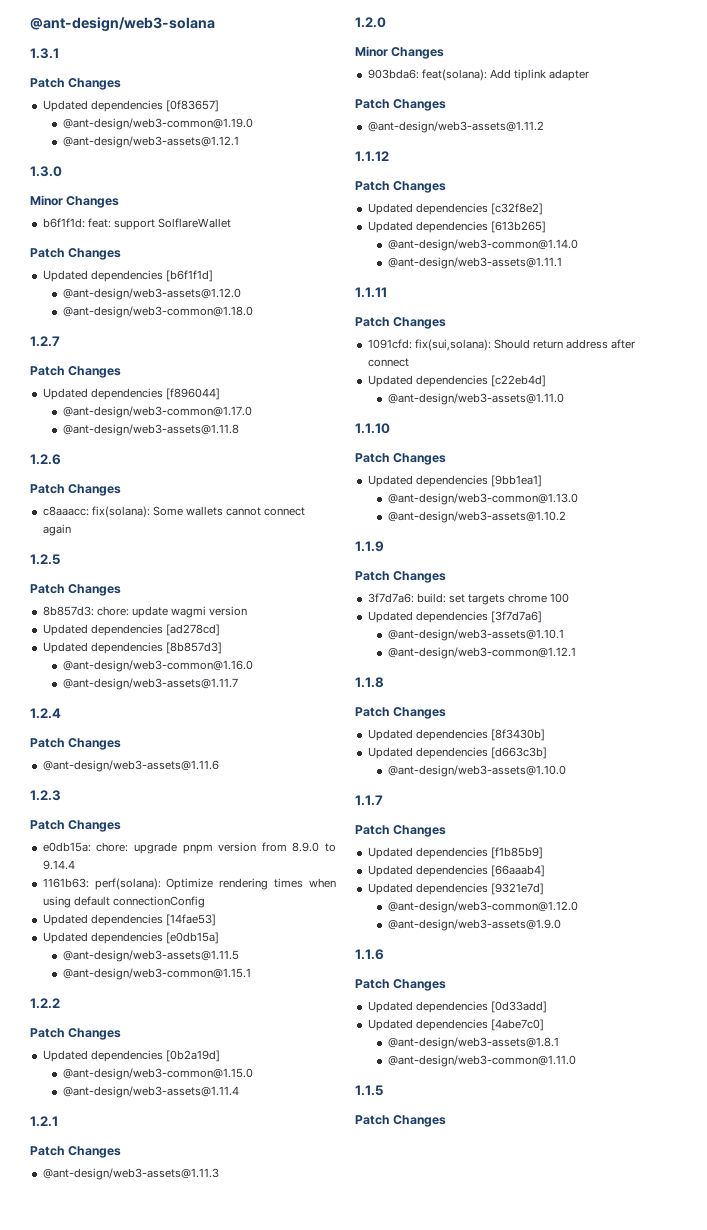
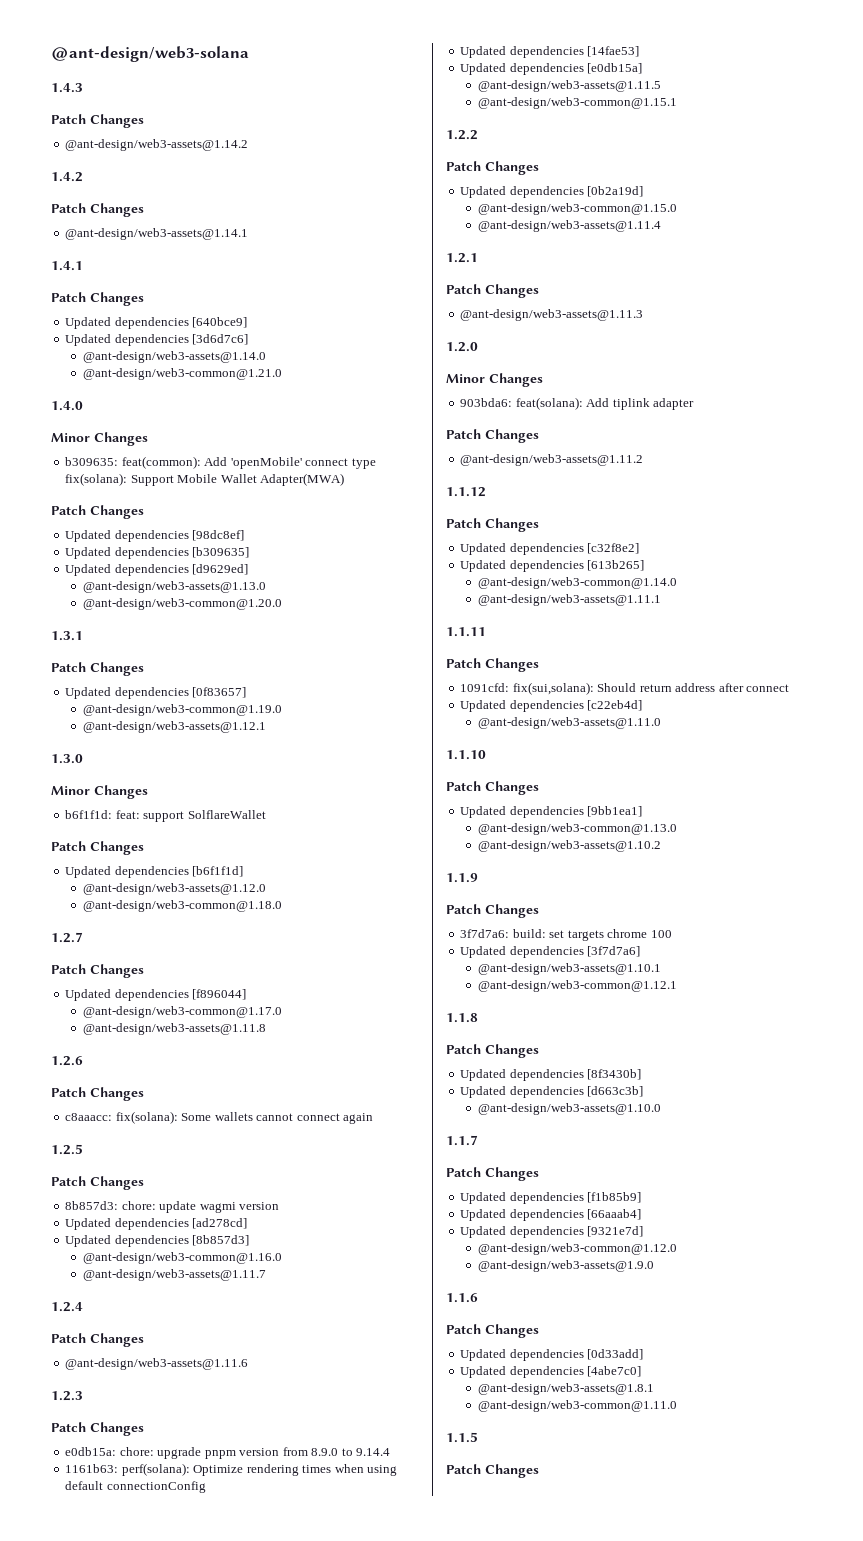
(215, 24) none -> [51,83,83,93] [51,114,144,128] [65,139,249,151] [51,172,83,182] [51,203,144,217] [65,228,249,240] [51,261,83,271] [51,292,144,306] [65,317,248,329] [65,334,249,346] [82,351,266,363] [82,368,282,380] [51,401,83,411] [51,432,148,446] [65,456,376,469] [65,473,345,486] [51,505,144,519] [65,530,245,542] [65,547,250,559] [65,564,249,576] [82,581,266,593] [82,598,282,610] // 1.4.3 // Patch Changes // @ant-design/web3-assets@1.14.2 // 1.4.2 // Patch Changes // @ant-design/web3-assets@1.14.1 // 1.4.1 // Patch Changes // Updated dependencies [640bce9] // Updated dependencies [3d6d7c6] // @ant-design/web3-assets@1.14.0 // @ant-design/web3-common@1.21.0 // 1.4.0 // Minor Changes // b309635: feat(common): Add 'openMobile' connect type fix(solana): Support Mobile Wallet Adapter(MWA) // Patch Changes // Updated dependencies [98dc8ef] // Updated dependencies [b309635] // Updated dependencies [d9629ed] // @ant-design/web3-assets@1.13.0 // @ant-design/web3-common@1.20.0

